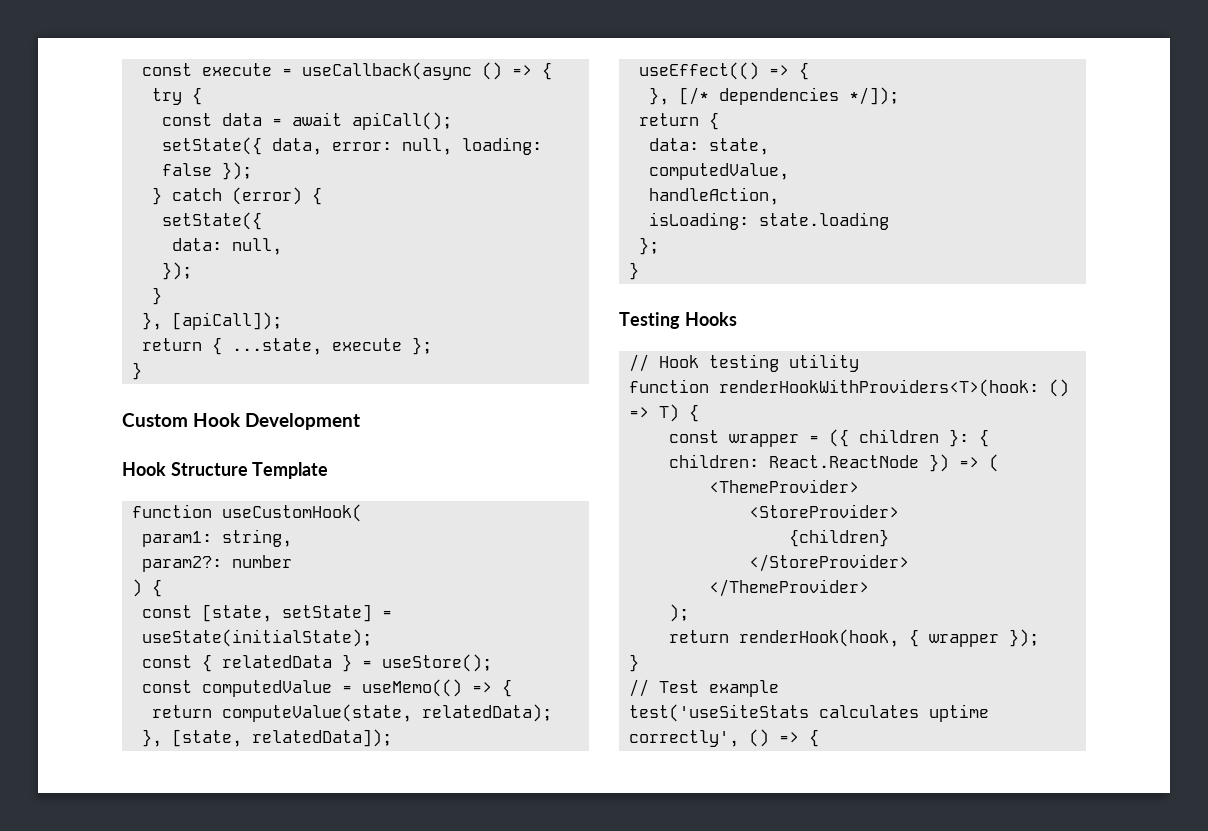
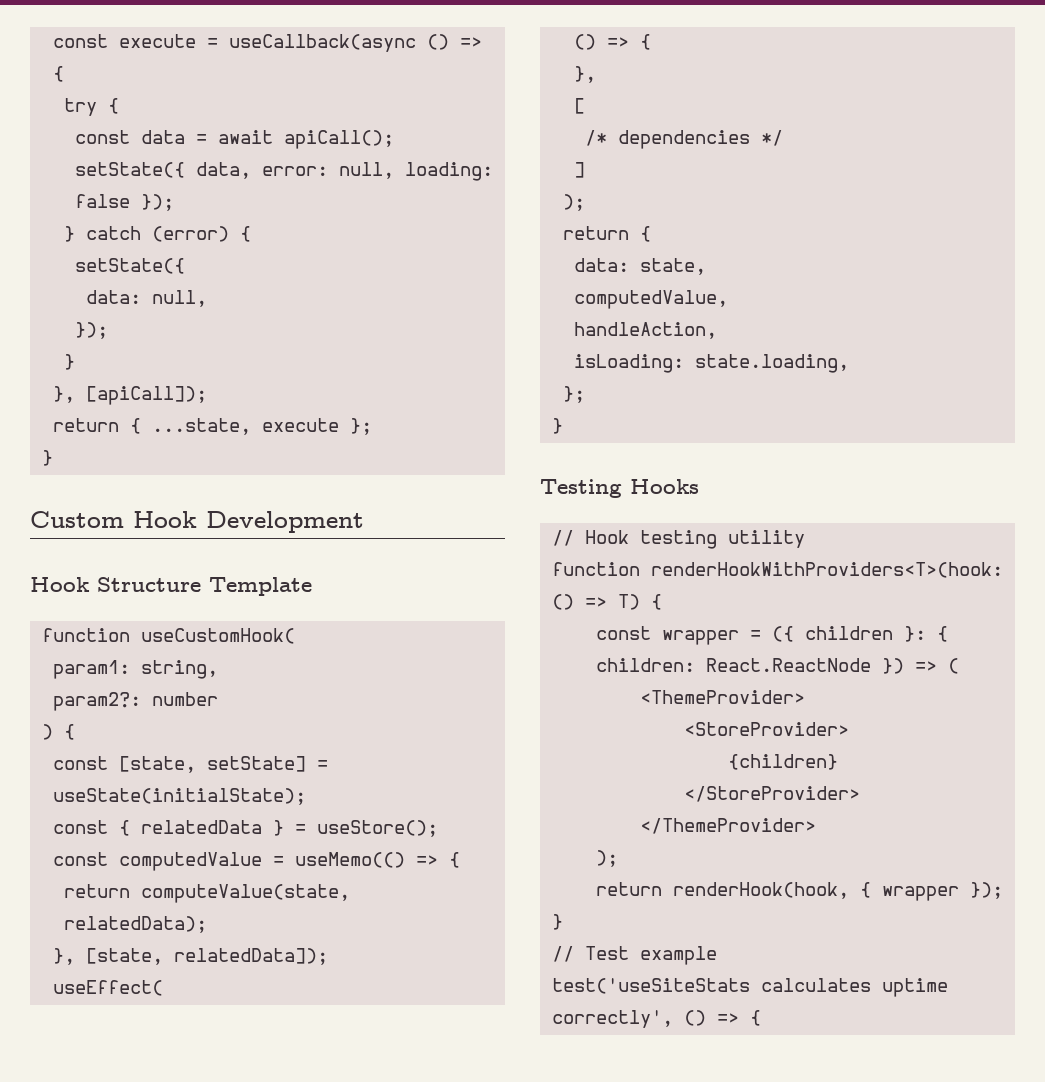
[638,62,759,80] useEffect(() -> [52,980,163,996] [573,34,596,50] useEffect( // ()
[678,87,899,105] [/* dependencies */]); -> [573,98,585,114] [584,130,783,149] [573,162,585,178] [562,194,585,211] // [ // /* dependencies */ // ] // );
[758,212,889,230] state.loading -> [694,354,849,373] state.loading,

